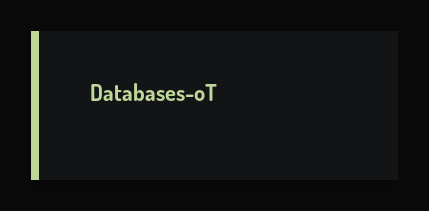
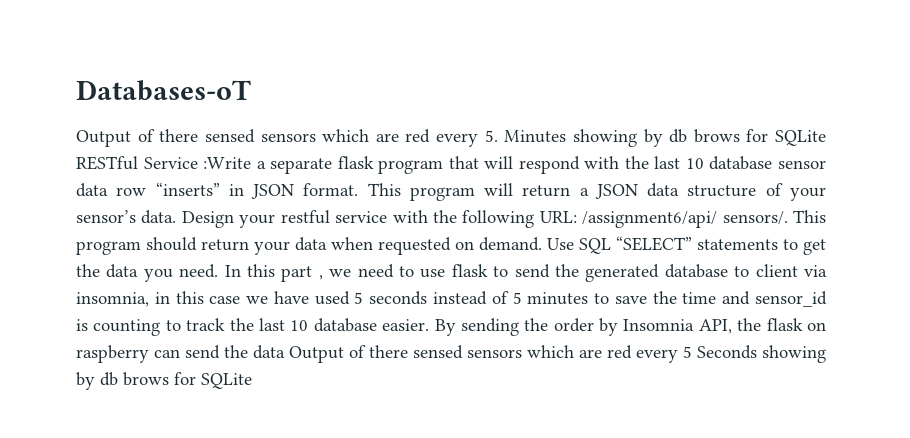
(217, 92) none -> [76,129,826,147] [76,156,826,174] [76,182,826,201] [76,210,826,228] [76,236,826,255] [76,264,827,282] [76,291,828,307] [76,318,827,336] [76,345,826,363] [76,372,252,390] // Output of there sensed sensors which are red every 5. Minutes showing by db brows for SQLite RESTful Service :Write a separate flask program that will respond with the last 10 database sensor data row “inserts” in JSON format. This program will return a JSON data structure of your sensor’s data. Design your restful service with the following URL: /assignment6/api/ sensors/. This program should return your data when requested on demand. Use SQL “SELECT” statements to get the data you need. In this part , we need to use flask to send the generated database to client via insomnia, in this case we have used 5 seconds instead of 5 minutes to save the time and sensor_id is counting to track the last 10 database easier. By sending the order by Insomnia API, the flask on raspberry can send the data Output of there sensed sensors which are red every 5 Seconds showing by db brows for SQLite

